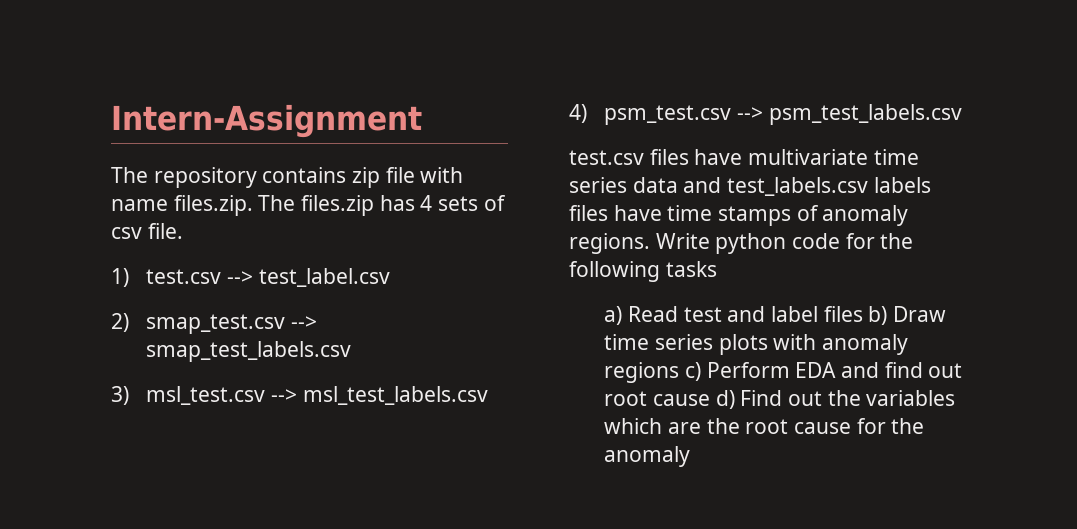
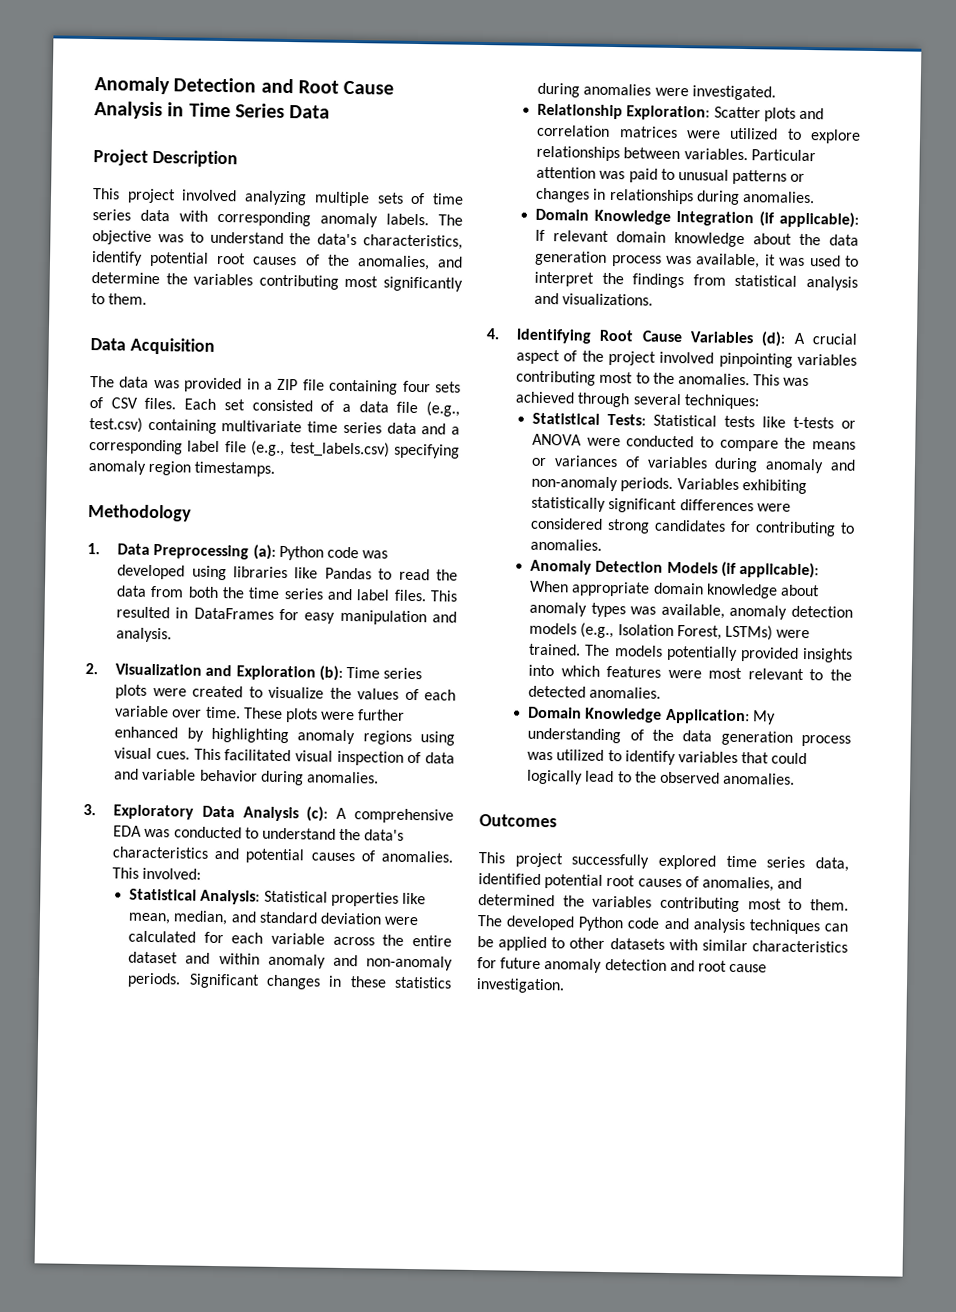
[111,104,422,138] [111,167,464,188] [111,195,506,216] [111,223,183,239] [111,268,390,287] [111,313,317,334] [146,341,352,362] [111,386,488,405] [569,104,962,125] [569,149,743,165] Intern-Assignment // The repository contains zip file with name files.zip. The files.zip has 4 sets of csv file. // 1) test.csv --> test_label.csv // 2) smap_test.csv --> smap_test_labels.csv // 3) msl_test.csv --> msl_test_labels.csv // 4) psm_test.csv --> psm_test_labels.csv // test.csv files have -> [94,76,395,95] [94,101,331,120] [93,149,238,168] [92,188,465,207] [92,209,463,228] [92,230,463,250] [91,251,463,271] [91,272,463,292] [91,293,148,305] [90,337,215,355] [90,376,461,395] [89,397,460,417] [89,417,217,434] Anomaly Detection and Root Cause Analysis in Time Series Data // Project Description // This project involved analyzing multiple sets of time series data with corresponding anomaly labels. The objective was to understand the data's characteristics, identify potential root causes of the anomalies, and determine the variables contributing most significantly to them. // Data Acquisition // The data was provided in a ZIP file containing four sets of CSV files. Each set consisted of a data file (e.g., test.csv) containing
[727,177,931,196] [569,205,909,226] [569,233,914,254] [569,261,717,282] [604,306,946,325] [604,334,908,355] [604,362,963,383] [604,390,956,409] [604,418,925,434] [604,446,691,467] test_labels.csv labels files have time stamps of anomaly regions. Write python code for the following tasks // a) Read test and label files b) Draw time series plots with anomaly regions c) Perform EDA and find out root cause d) Find out the variables which are the root cause for the anomaly -> [451,426,461,435] [89,439,460,459] [88,460,276,477] [88,503,192,522] [87,542,389,561] [117,564,459,581] [116,585,458,602] [116,606,457,626] [116,627,173,643] [85,662,423,681] [115,684,456,701] [115,705,406,723] [114,726,455,746] [114,747,455,766] [114,768,379,786] [83,803,454,824] [113,825,405,841] [112,846,454,864] [112,867,202,880] [129,888,426,907] [128,910,419,926] [128,930,452,947] [128,951,453,971] [127,972,452,990] [537,82,776,101] [537,103,824,122] [536,124,861,144] [536,145,816,162] [536,166,806,185] [535,187,815,205] [535,208,859,228] [535,229,859,248] [535,250,859,269] [534,271,858,291] [534,292,654,306] [486,328,857,347] [516,349,857,368] [516,370,810,387] [515,391,760,410] [532,412,856,429] [532,433,856,452] [531,455,856,474] [531,475,807,495] [531,496,791,514] [530,517,855,537] [530,538,603,551] [530,559,819,579] [529,580,820,599] [529,601,853,620] [529,622,811,641] [529,643,853,663] [528,664,852,681] [528,685,662,699] [528,706,776,725] [527,727,851,747] [527,749,808,766] [527,769,796,785] [479,814,557,828] [478,852,849,872] [478,873,803,892] [478,894,849,913] [477,915,848,935] [477,936,848,953] [477,957,768,973] [476,978,565,994] a corresponding label file (e.g., test_labels.csv) specifying anomaly region timestamps. // Methodology // 1. Data Preprocessing (a): Python code was developed using libraries like Pandas to read the data from both the time series and label files. This resulted in DataFrames for easy manipulation and analysis. // 2. Visualization and Exploration (b): Time series plots were created to visualize the values of each variable over time. These plots were further enhanced by highlighting anomaly regions using visual cues. This facilitated visual inspection of data and variable behavior during anomalies. // 3. Exploratory Data Analysis (c): A comprehensive EDA was conducted to understand the data's characteristics and potential causes of anomalies. This involved: // Statistical Analysis: Statistical properties like mean, median, and standard deviation were calculated for each variable across the entire dataset and within anomaly and non-anomaly periods. Significant changes in these statistics during anomalies were investigated. // Relationship Exploration: Scatter plots and correlation matrices were utilized to explore relationships between variables. Particular attention was paid to unusual patterns or changes in relationships during anomalies. // Domain Knowledge Integration (if applicable): If relevant domain knowledge about the data generation process was available, it was used to interpret the findings from statistical analysis and visualizations. // 4. Identifying Root Cause Variables (d): A crucial aspect of the project involved pinpointing variables contributing most to the anomalies. This was achieved through several techniques: // Statistical Tests: Statistical tests like t-tests or ANOVA were conducted to compare the means or variances of variables during anomaly and non-anomaly periods. Variables exhibiting statistically significant differences were considered strong candidates for contributing to anomalies. // Anomaly Detection Models (if applicable): When appropriate domain knowledge about anomaly types was available, anomaly detection models (e.g., Isolation Forest, LSTMs) were trained. The models potentially provided insights into which features were most relevant to the detected anomalies. // Domain Knowledge Application: My understanding of the data generation process was utilized to identify variables that could logically lead to the observed anomalies. // Outcomes // This project successfully explored time series data, identified potential root causes of anomalies, and determined the variables contributing most to them. The developed Python code and analysis techniques can be applied to other datasets with similar characteristics for future anomaly detection and root cause investigation.

